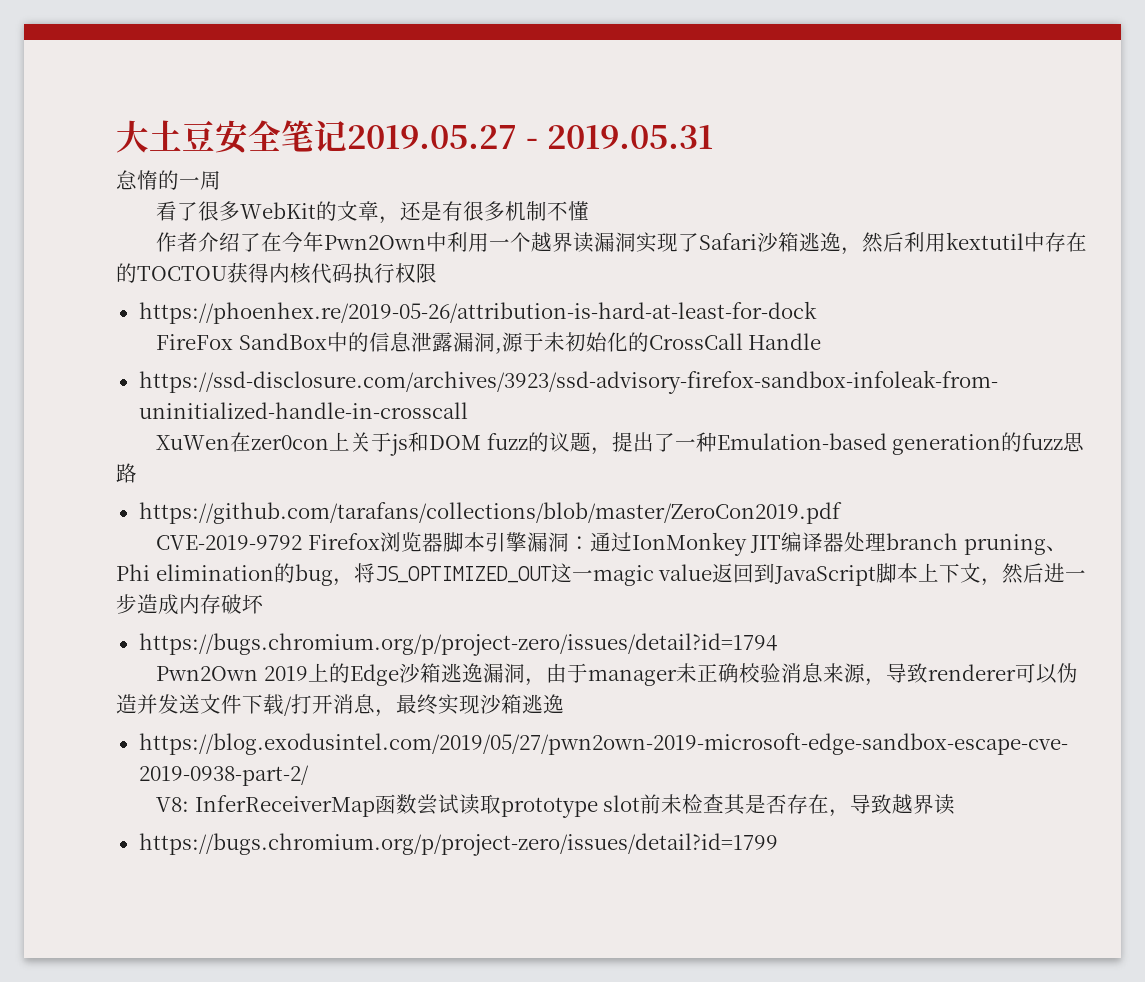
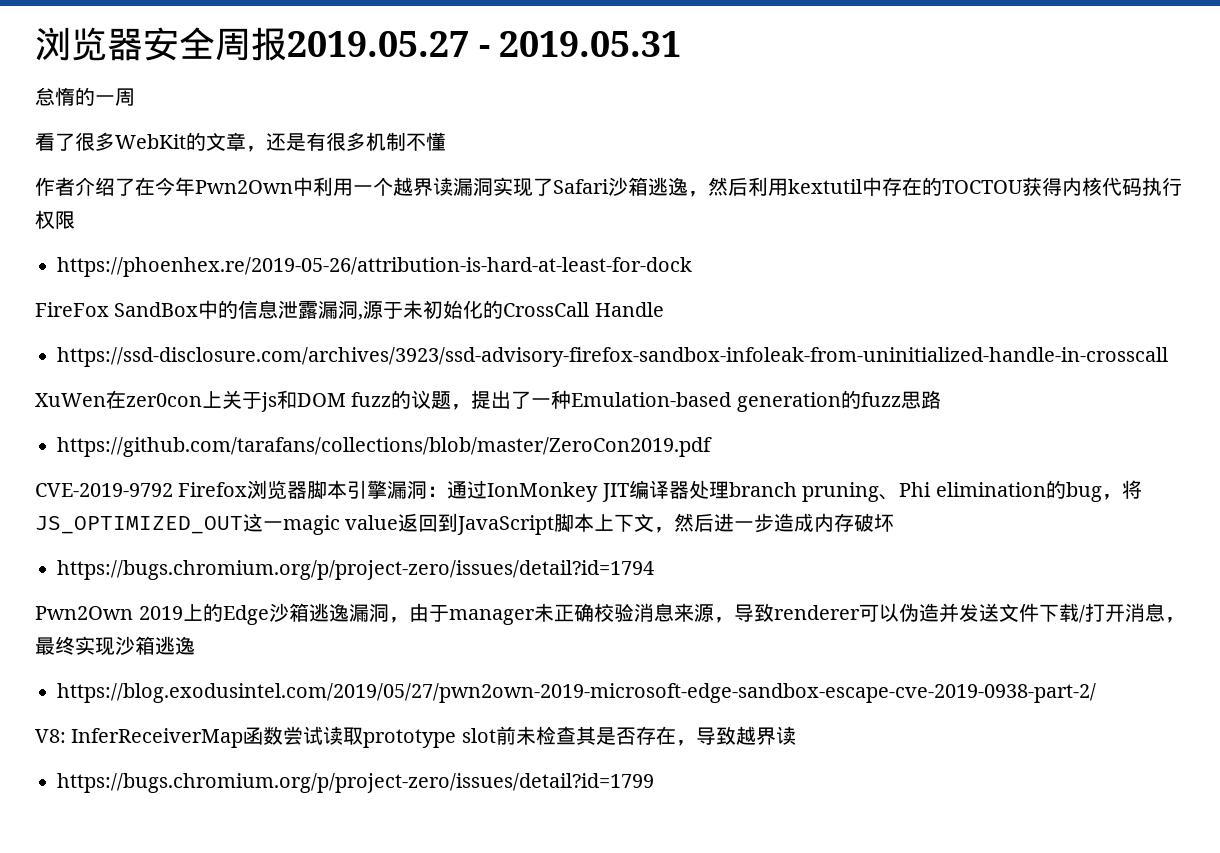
[116,120,347,154] 大土豆安全笔记 -> [35,27,287,61] 浏览器安全周报

